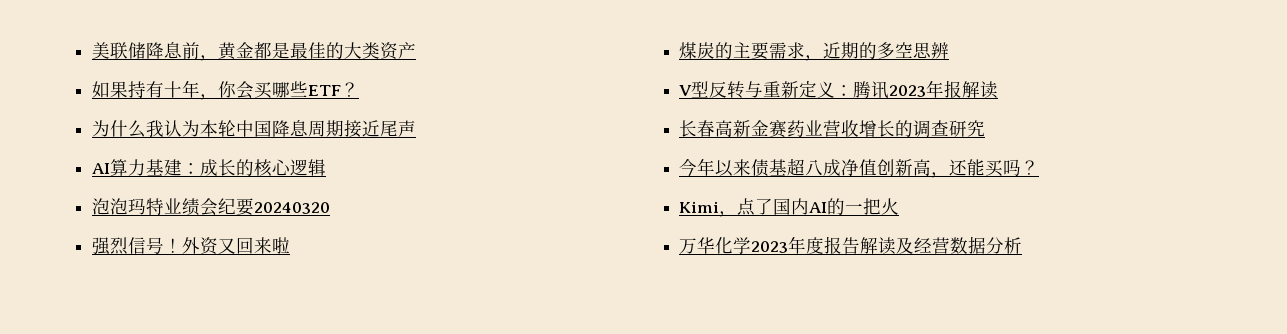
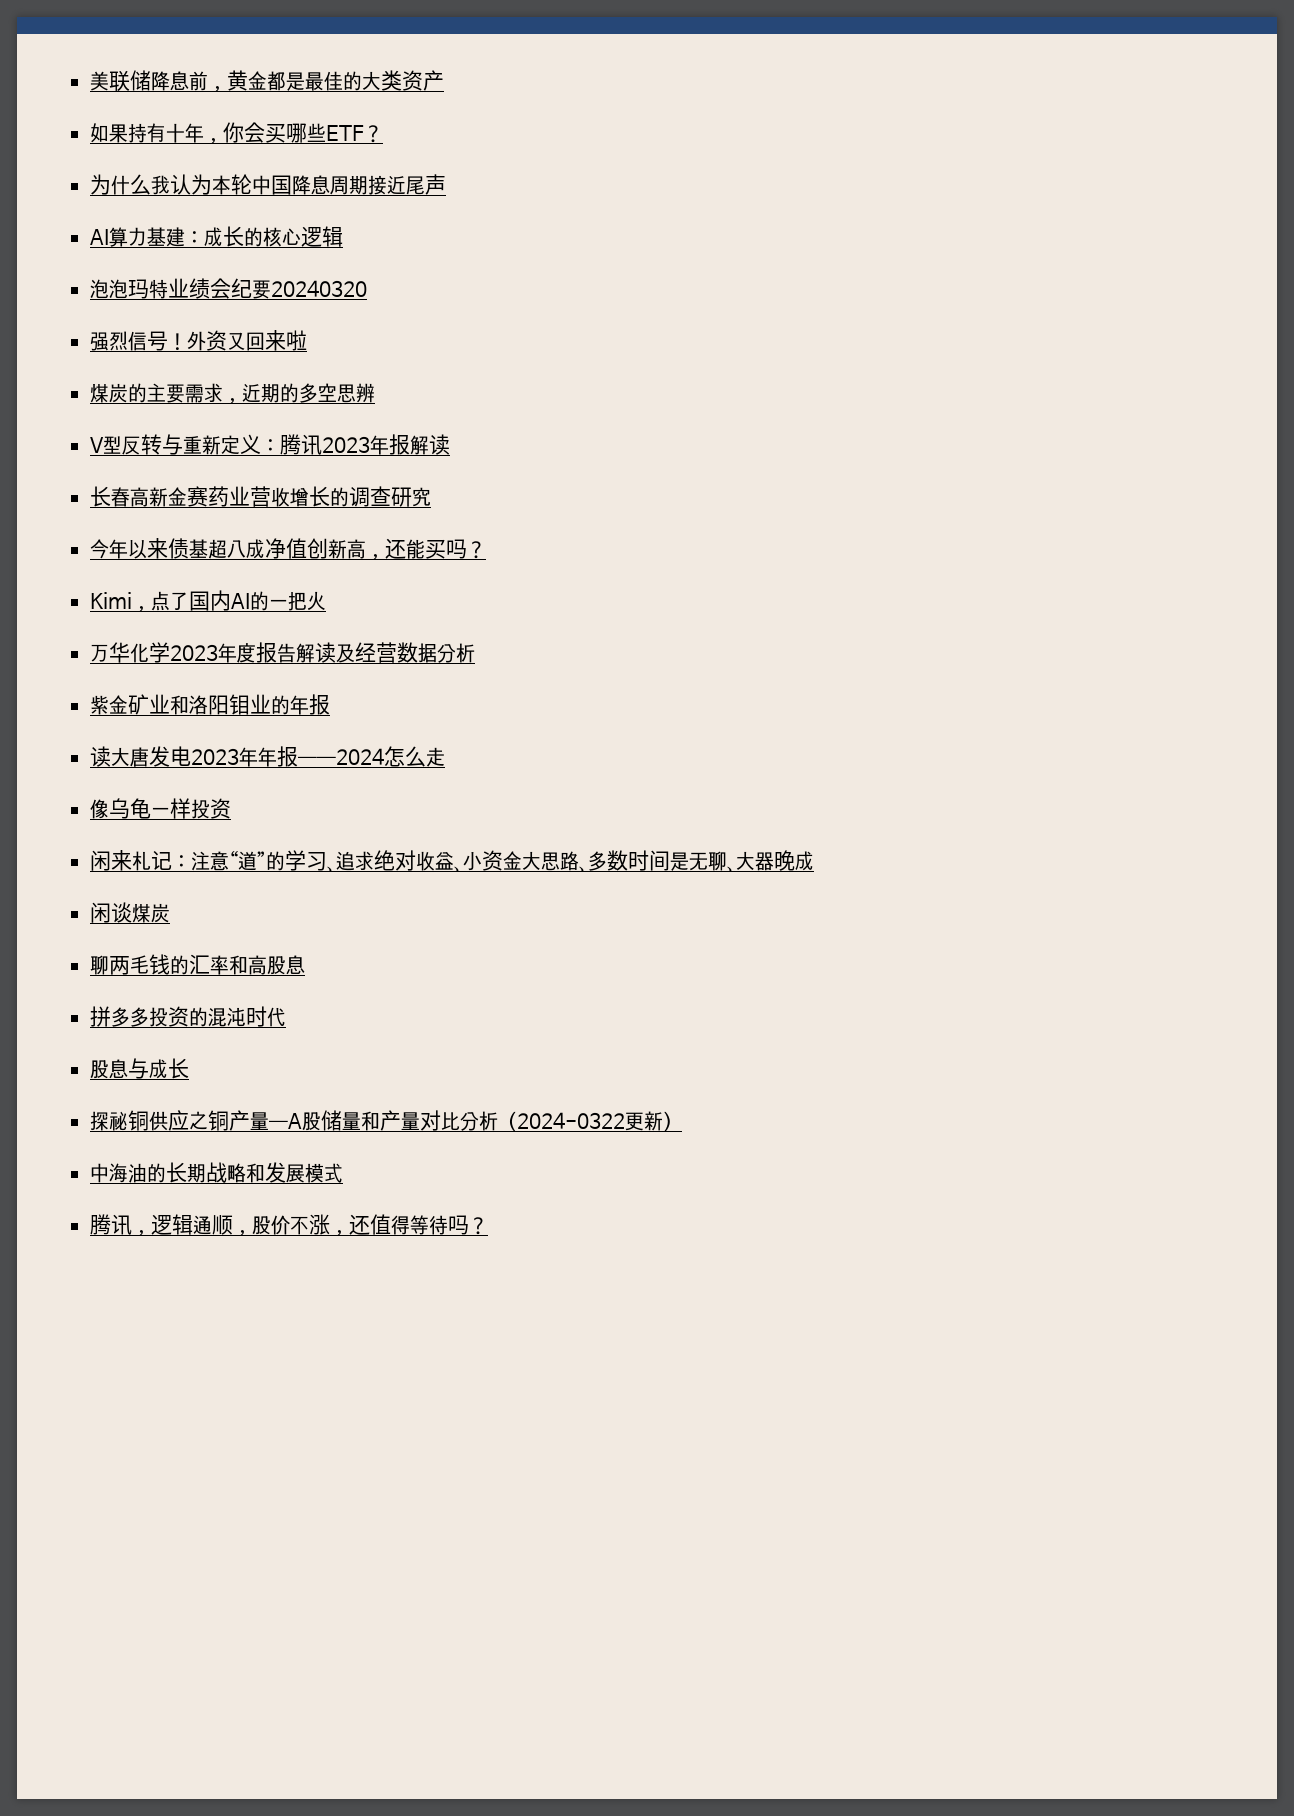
(1023, 245) none -> [90,694,331,715] [90,746,446,767] [90,798,232,819] [90,850,815,872] [90,902,171,923] [90,954,306,975] [90,1006,287,1027] [90,1058,190,1079] [90,1110,683,1132] [90,1162,344,1183] [90,1214,489,1236] // 紫金矿业和洛阳钼业的年报 // 读大唐发电2023年年报——2024怎么走 // 像乌龟一样投资 // 闲来札记：注意“道”的学习、追求绝对收益、小资金大思路、多数时间是无聊、大器晚成 // 闲谈煤炭 // 聊两毛钱的汇率和高股息 // 拼多多投资的混沌时代 // 股息与成长 // 探秘铜供应之铜产量—A股储量和产量对比分析（2024-0322更新） // 中海油的长期战略和发展模式 // 腾讯，逻辑通顺，股价不涨，还值得等待吗？

